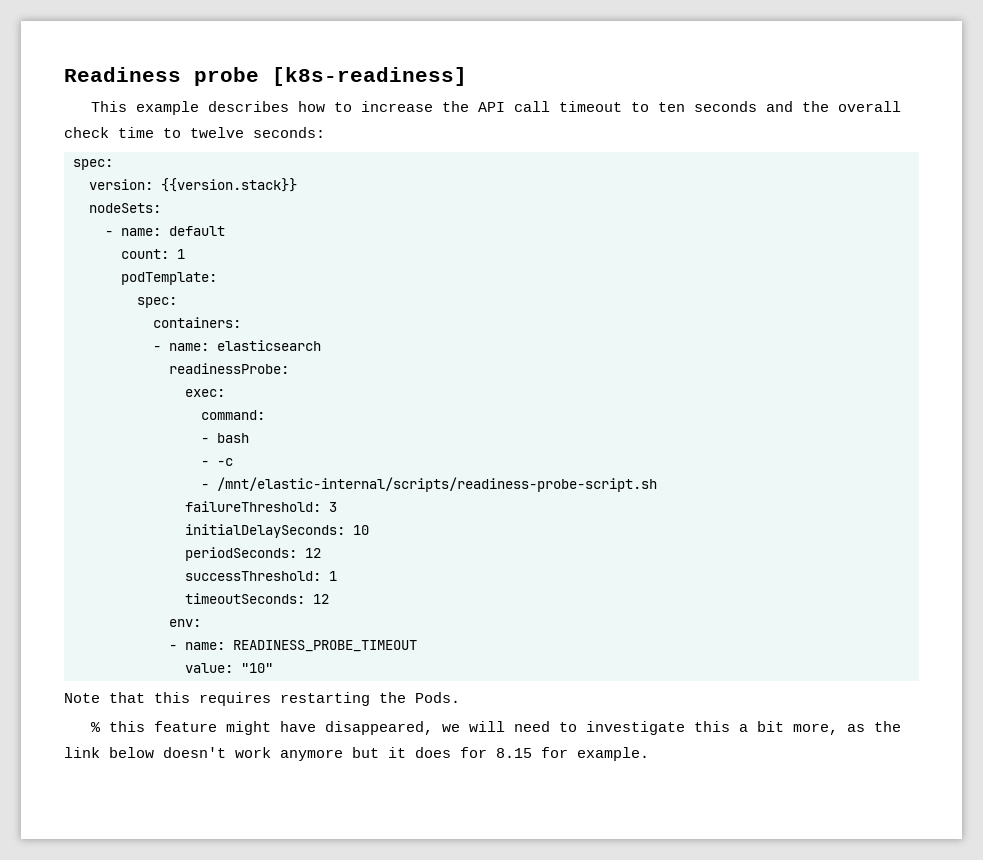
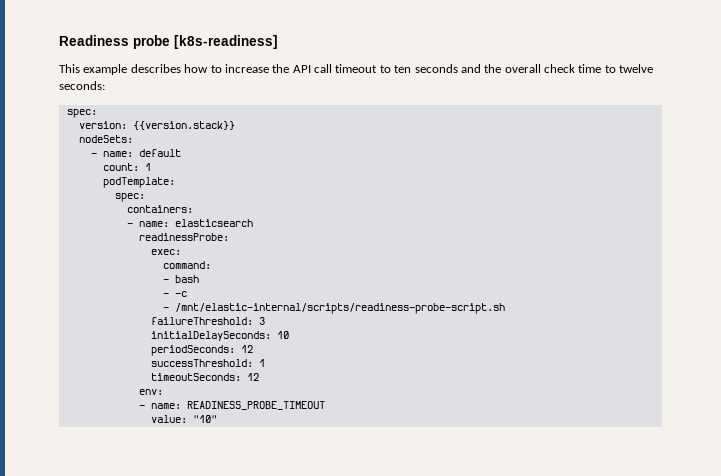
[64,692,460,706] [91,721,902,735] [64,747,649,761] // Note that this requires restarting the Pods. // % this feature might have disappeared, we will need to investigate this a bit more, as the link below doesn't work anymore but it does for 8.15 for example. -> (217, 419) none

